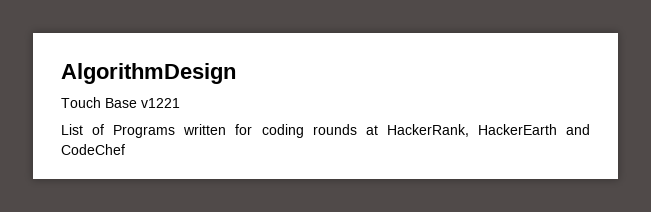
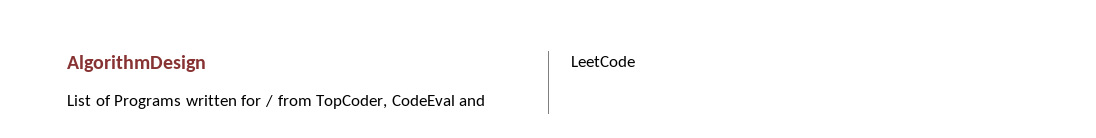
[61,97,180,108] // Touch Base v1221 -> (206, 63) none
[261,124,591,138] [61,144,125,155] coding rounds at HackerRank, HackerEarth and CodeChef -> [264,95,486,109] [571,56,635,67] / from TopCoder, CodeEval and LeetCode

